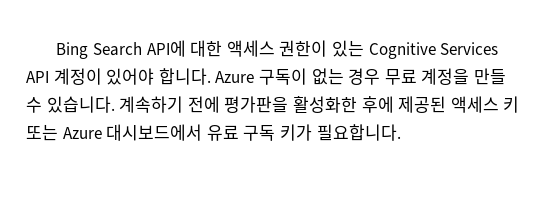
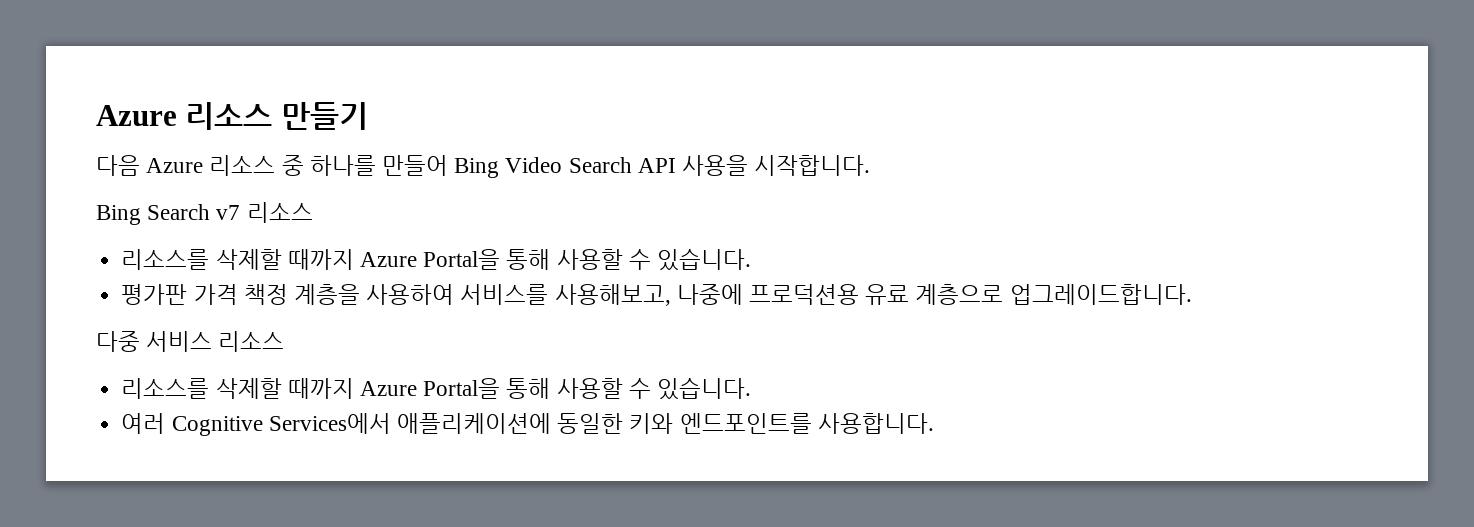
[56,40,499,59] [26,68,506,85] [26,96,520,113] [26,124,401,141] Bing Search API에 대한 액세스 권한이 있는 Cognitive Services API 계정이 있어야 합니다. Azure 구독이 없는 경우 무료 계정을 만들 수 있습니다. 계속하기 전에 평가판을 활성화한 후에 제공된 액세스 키 또는 Azure 대시보드에서 유료 구독 키가 필요합니다. -> [96,102,368,130] [96,155,871,178] [96,202,313,225] [121,248,751,271] [121,284,1192,306] [96,331,285,352] [121,377,751,400] [121,413,934,436] Azure 리소스 만들기 // 다음 Azure 리소스 중 하나를 만들어 Bing Video Search API 사용을 시작합니다. // Bing Search v7 리소스 // 리소스를 삭제할 때까지 Azure Portal을 통해 사용할 수 있습니다. // 평가판 가격 책정 계층을 사용하여 서비스를 사용해보고, 나중에 프로덕션용 유료 계층으로 업그레이드합니다. // 다중 서비스 리소스 // 리소스를 삭제할 때까지 Azure Portal을 통해 사용할 수 있습니다. // 여러 Cognitive Services에서 애플리케이션에 동일한 키와 엔드포인트를 사용합니다.

